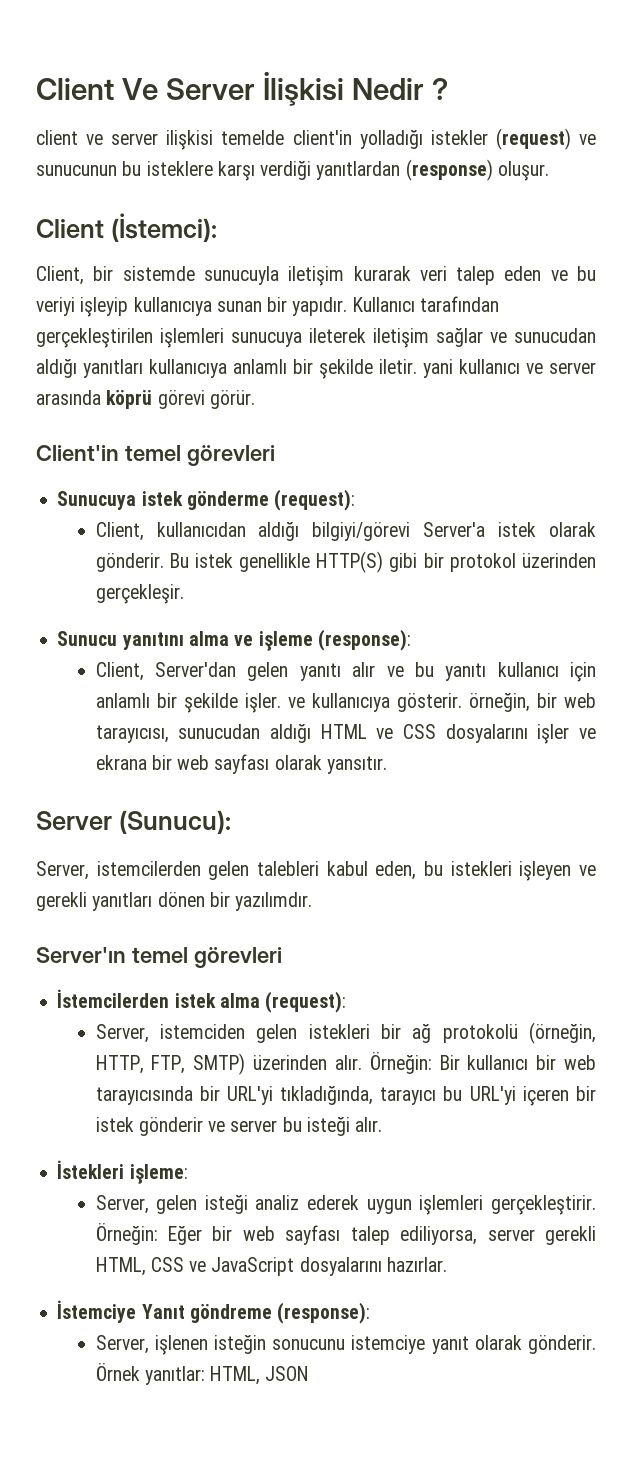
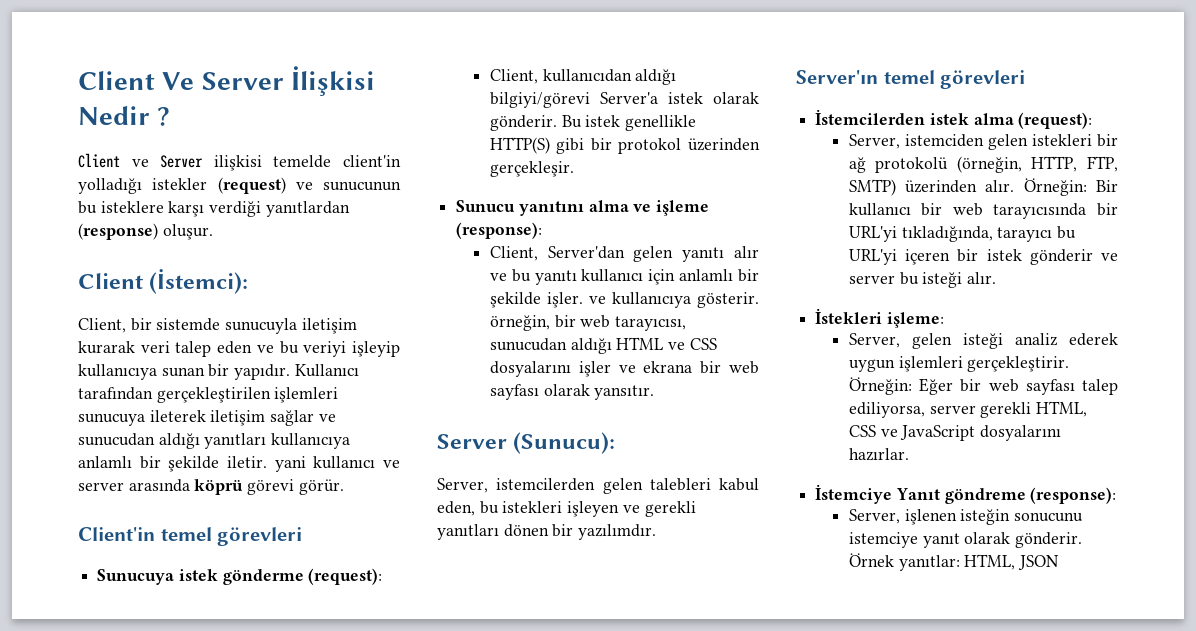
[36,130,159,145] client ve server -> [78,153,204,168] Client ve Server

